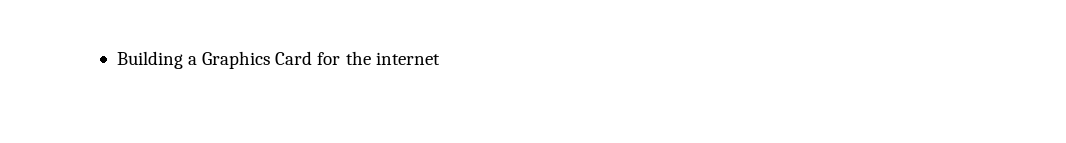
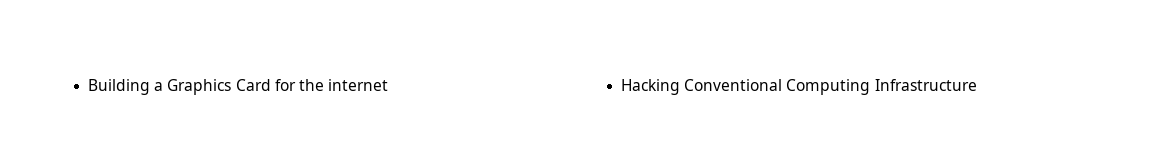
(440, 58) none -> [621,79,977,95] // Hacking Conventional Computing Infrastructure

